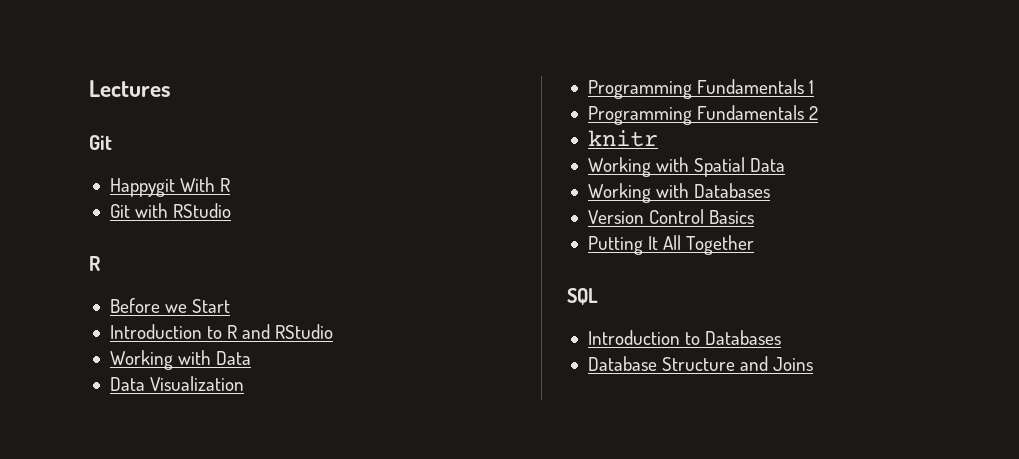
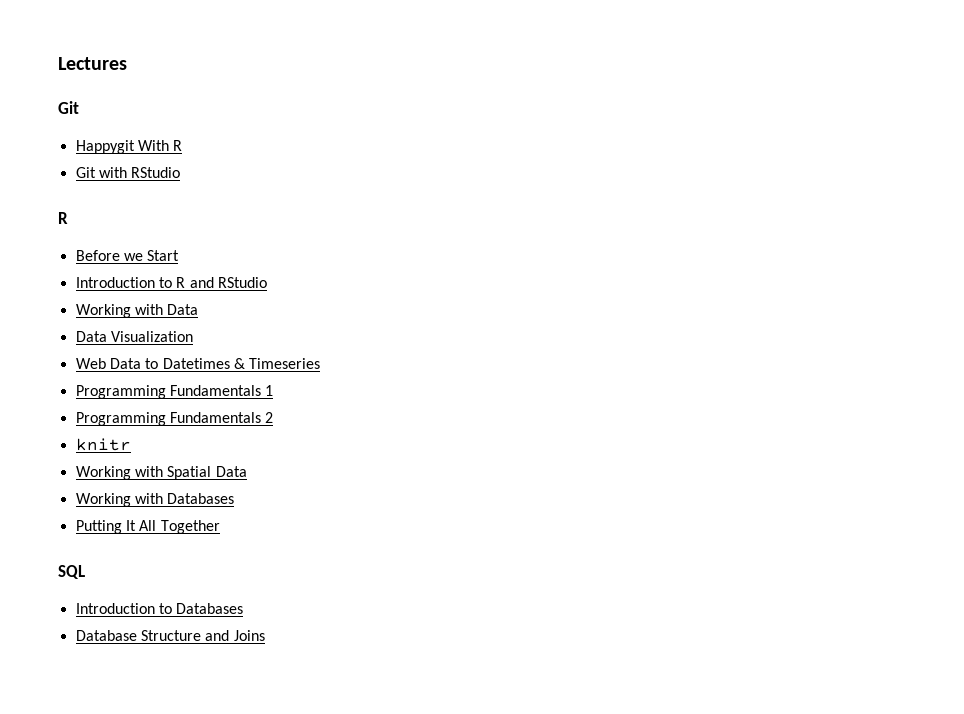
(245, 383) none -> [75,358,321,369] // Web Data to Datetimes & Timeseries
[587,209,755,224] // Version Control Basics -> (235, 498) none

